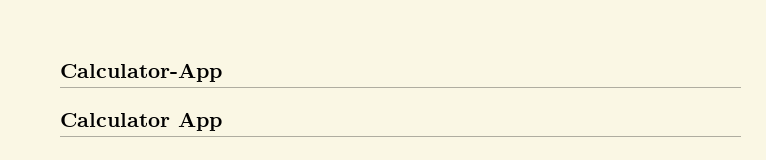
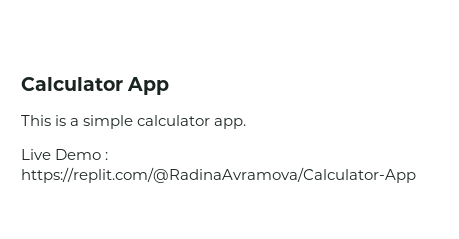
[60,63,222,82] Calculator-App // -> (21, 84) none
(222, 121) none -> [21,115,247,129] [21,149,109,160] [21,167,416,183] // This is a simple calculator app. // Live Demo : https://replit.com/@RadinaAvramova/Calculator-App

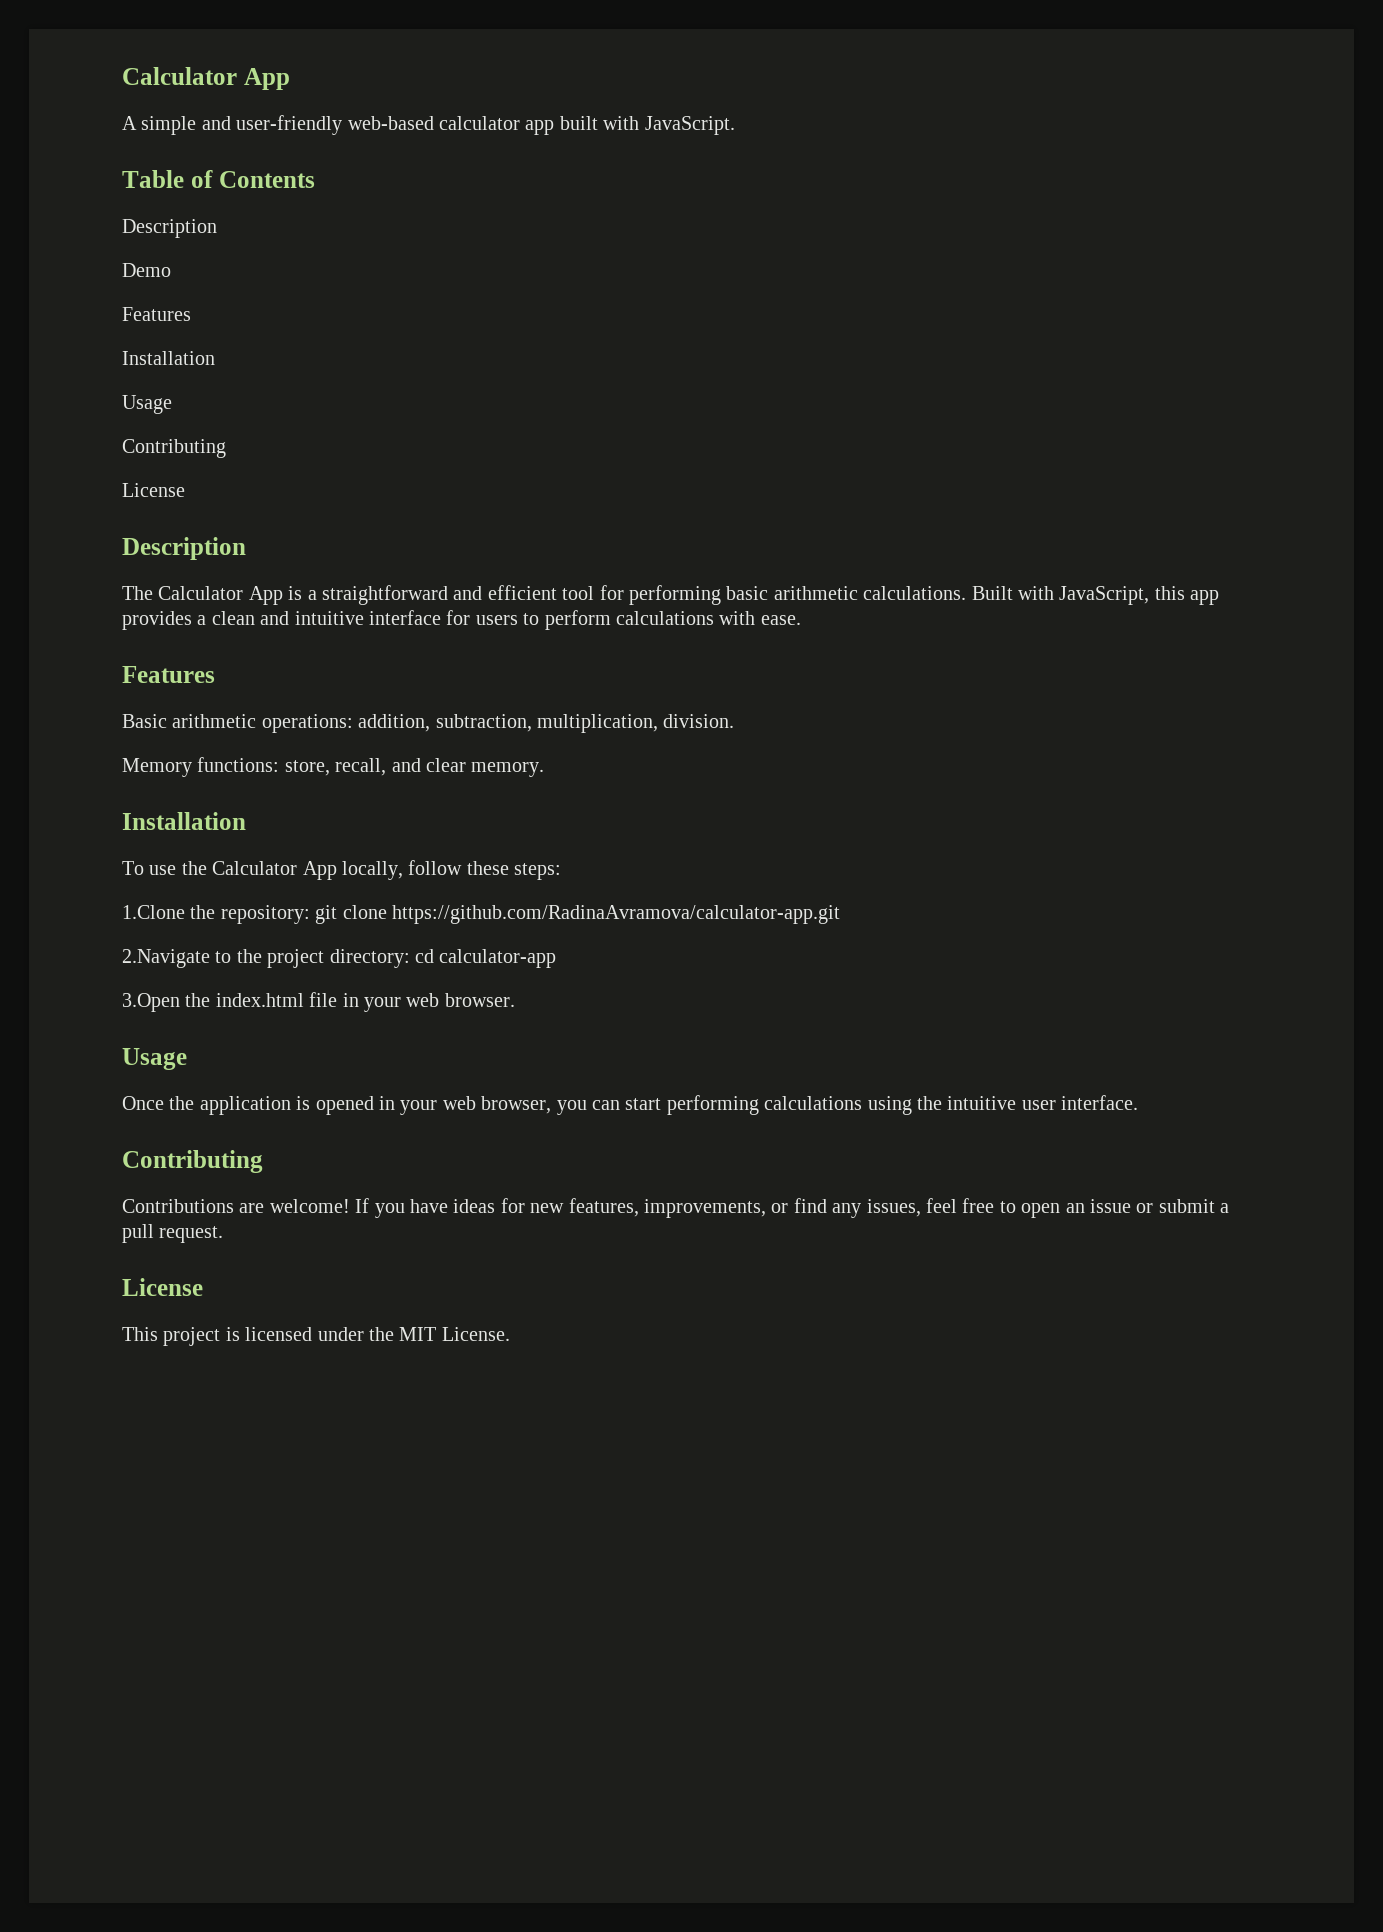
[21,115,247,129] [21,149,109,160] [21,167,416,183] This is a simple calculator app. // Live Demo : https://replit.com/@RadinaAvramova/Calculator-App -> [122,115,735,135] [122,170,315,188] [122,219,217,238] [122,263,171,277] [122,307,191,321] [122,351,215,365] [122,395,172,414] [122,439,226,458] [122,483,185,497] [122,537,246,560] [122,585,1220,605] [122,610,801,630] [122,666,215,683] [122,714,735,733] [122,757,545,777] [122,812,246,830] [122,860,562,880] [122,905,840,924] [122,949,557,968] [122,992,515,1012] [122,1048,187,1070] [122,1095,1139,1115] [122,1150,263,1173] [122,1198,1230,1218] [122,1224,224,1243] [122,1278,203,1296] [122,1327,510,1346] A simple and user-friendly web-based calculator app built with JavaScript. // Table of Contents // Description // Demo // Features // Installation // Usage // Contributing // License // Description // The Calculator App is a straightforward and efficient tool for performing basic arithmetic calculations. Built with JavaScript, this app provides a clean and intuitive interface for users to perform calculations with ease. // Features // Basic arithmetic operations: addition, subtraction, multiplication, division. // Memory functions: store, recall, and clear memory. // Installation // To use the Calculator App locally, follow these steps: // 1.Clone the repository: git clone https://github.com/RadinaAvramova/calculator-app.git // 2.Navigate to the project directory: cd calculator-app // 3.Open the index.html file in your web browser. // Usage // Once the application is opened in your web browser, you can start performing calculations using the intuitive user interface. // Contributing // Contributions are welcome! If you have ideas for new features, improvements, or find any issues, feel free to open an issue or submit a pull request. // License // This project is licensed under the MIT License.

